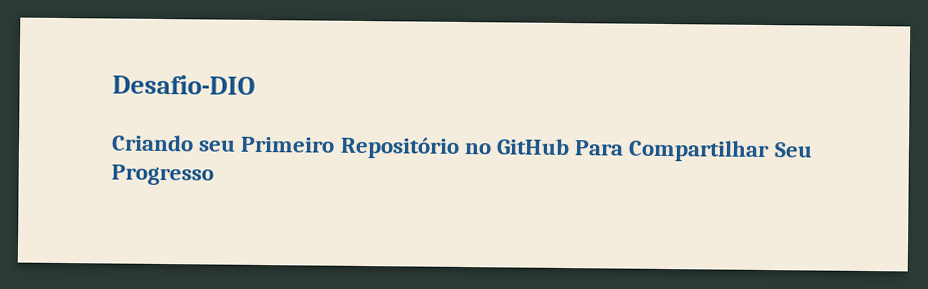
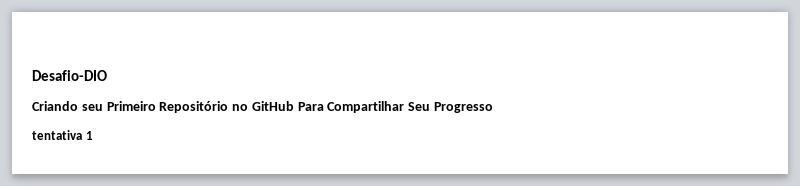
(214, 175) none -> [32,130,93,140] // tentativa 1

